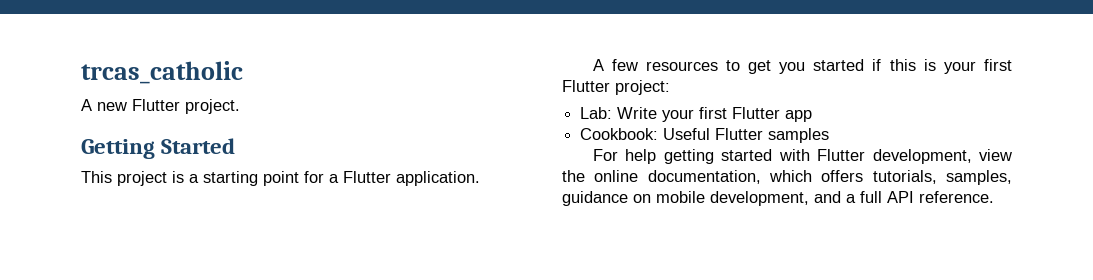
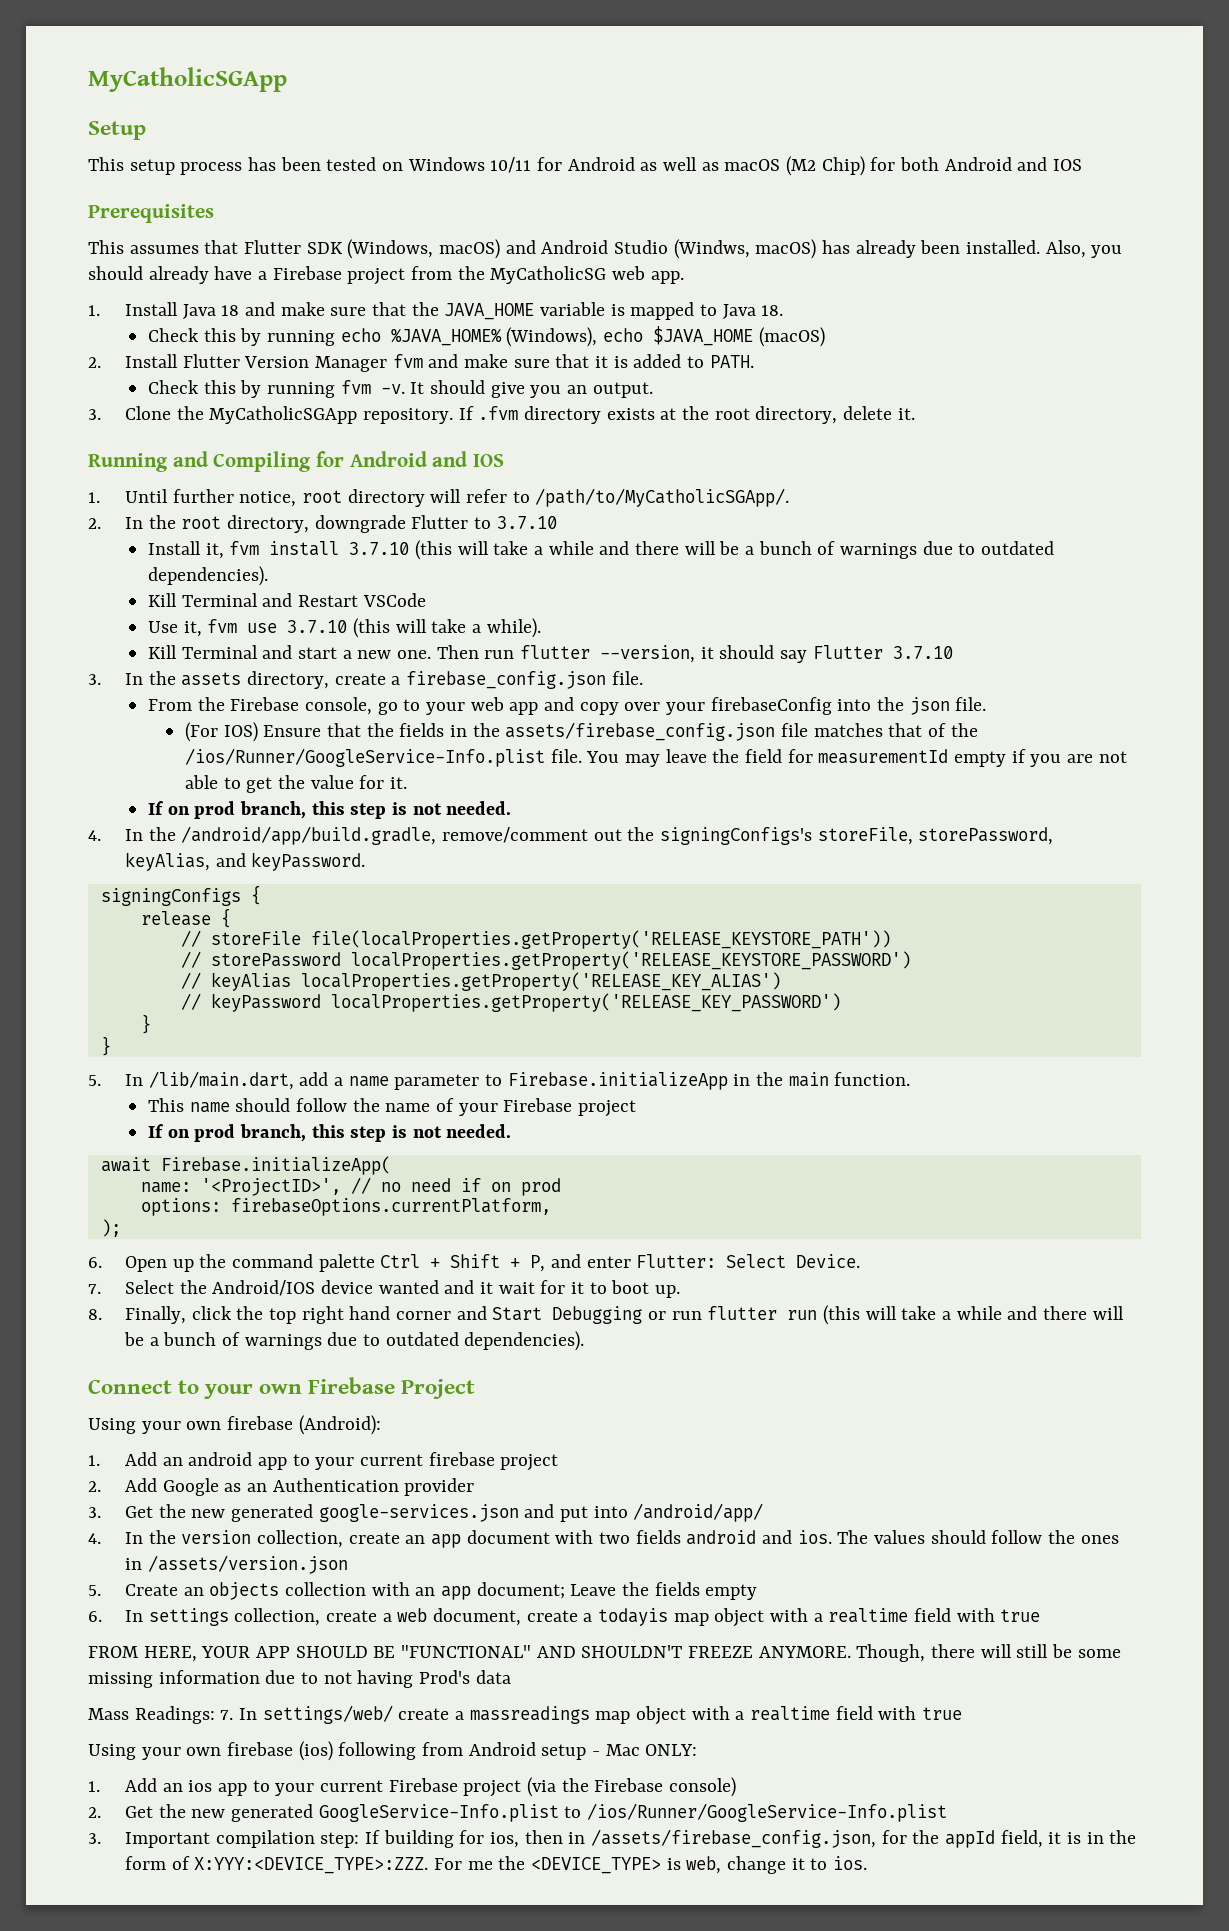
[81,61,243,84] [81,99,240,114] [81,138,236,159] [81,171,480,186] [592,59,1012,74] [562,80,670,95] [580,107,813,122] [580,128,830,143] [592,149,1012,164] [562,170,1012,185] [562,191,994,206] trcas_catholic // A new Flutter project. // Getting Started // This project is a starting point for a Flutter application. // A few resources to get you started if this is your first Flutter project: // Lab: Write your first Flutter app // Cookbook: Useful Flutter samples // For help getting started with Flutter development, view the online documentation, which offers tutorials, samples, guidance on mobile development, and a full API reference. -> [88,67,287,92] [88,121,146,140] [88,156,1083,176] [88,204,214,223] [88,239,1123,259] [88,266,684,285] [88,302,784,320] [148,326,825,347] [88,354,754,372] [148,380,653,398] [88,406,915,424] [88,451,505,472] [88,488,790,507] [88,515,557,533] [148,540,1055,560] [148,566,269,586] [148,593,426,607] [148,618,541,638] [148,645,953,663] [88,671,643,689] [148,697,987,715] [185,722,978,742] [185,748,1127,767] [185,775,408,793] [148,801,512,819] [88,826,1054,845] [124,852,366,871] [100,885,261,906] [140,908,231,928] [180,930,891,949] [180,951,911,970] [180,972,781,991] [180,993,841,1012] [140,1014,151,1034] [100,1036,111,1056] [88,1071,911,1090] [148,1098,637,1117] [148,1124,512,1142] [100,1156,391,1175] [140,1177,561,1196] [140,1198,551,1216] [100,1219,121,1237] [88,1254,861,1272] [88,1280,681,1298] [88,1305,1124,1325] [123,1331,585,1351] [88,1377,476,1399] [88,1415,381,1435] [88,1452,559,1471] [88,1478,475,1496] [88,1503,764,1522] [88,1530,1119,1548] [124,1555,348,1574] [88,1582,758,1600] [88,1608,1041,1627] [88,1644,1121,1662] [88,1670,511,1688] [88,1705,963,1725] [88,1741,698,1761] [88,1777,737,1797] [88,1803,948,1822] [88,1829,1137,1848] [124,1856,868,1874] MyCatholicSGApp // Setup // This setup process has been tested on Windows 10/11 for Android as well as macOS (M2 Chip) for both Android and IOS // Prerequisites // This assumes that Flutter SDK (Windows, macOS) and Android Studio (Windws, macOS) has already been installed. Also, you should already have a Firebase project from the MyCatholicSG web app. // 1. Install Java 18 and make sure that the JAVA_HOME variable is mapped to Java 18. // Check this by running echo %JAVA_HOME% (Windows), echo $JAVA_HOME (macOS) // 2. Install Flutter Version Manager fvm and make sure that it is added to PATH. // Check this by running fvm -v. It should give you an output. // 3. Clone the MyCatholicSGApp repository. If .fvm directory exists at the root directory, delete it. // Running and Compiling for Android and IOS // 1. Until further notice, root directory will refer to /path/to/MyCatholicSGApp/. // 2. In the root directory, downgrade Flutter to 3.7.10 // Install it, fvm install 3.7.10 (this will take a while and there will be a bunch of warnings due to outdated dependencies). // Kill Terminal and Restart VSCode // Use it, fvm use 3.7.10 (this will take a while). // Kill Terminal and start a new one. Then run flutter --version, it should say Flutter 3.7.10 // 3. In the assets directory, create a firebase_config.json file. // From the Firebase console, go to your web app and copy over your firebaseConfig into the json file. // (For IOS) Ensure that the fields in the assets/firebase_config.json file matches that of the /ios/Runner/GoogleService-Info.plist file. You may leave the field for measurementId empty if you are not able to get the value for it. // If on prod branch, this step is not needed. // 4. In the /android/app/build.gradle, remove/comment out the signingConfigs's storeFile, storePassword, keyAlias, and keyPassword. // signingConfigs { // release { // // storeFile file(localProperties.getProperty('RELEASE_KEYSTORE_PATH')) // // storePassword localProperties.getProperty('RELEASE_KEYSTORE_PASSWORD') // // keyAlias localProperties.getProperty('RELEASE_KEY_ALIAS') // // keyPassword localProperties.getProperty('RELEASE_KEY_PASSWORD') // } // } // 5. In /lib/main.dart, add a name parameter to Firebase.initializeApp in the main function. // This name should follow the name of your Firebase project // If on prod branch, this step is not needed. // await Firebase.initializeApp( // name: '<ProjectID>', // no need if on prod // options: firebaseOptions.currentPlatform, // ); // 6. Open up the command palette Ctrl + Shift + P, and enter Flutter: Select Device. // 7. Select the Android/IOS device wanted and it wait for it to boot up. // 8. Finally, click the top right hand corner and Start Debugging or run flutter run (this will take a while and there will be a bunch of warnings due to outdated dependencies). // Connect to your own Firebase Project // Using your own firebase (Android): // 1. Add an android app to your current firebase project // 2. Add Google as an Authentication provider // 3. Get the new generated google-services.json and put into /android/app/ // 4. In the version collection, create an app document with two fields android and ios. The values should follow the ones in /assets/version.json // 5. Create an objects collection with an app document; Leave the fields empty // 6. In settings collection, create a web document, create a todayis map object with a realtime field with true // FROM HERE, YOUR APP SHOULD BE "FUNCTIONAL" AND SHOULDN'T FREEZE ANYMORE. Though, there will still be some missing information due to not having Prod's data // Mass Readings: 7. In settings/web/ create a massreadings map object with a realtime field with true // Using your own firebase (ios) following from Android setup - Mac ONLY: // 1. Add an ios app to your current Firebase project (via the Firebase console) // 2. Get the new generated GoogleService-Info.plist to /ios/Runner/GoogleService-Info.plist // 3. Important compilation step: If building for ios, then in /assets/firebase_config.json, for the appId field, it is in the form of X:YYY:<DEVICE_TYPE>:ZZZ. For me the <DEVICE_TYPE> is web, change it to ios.

